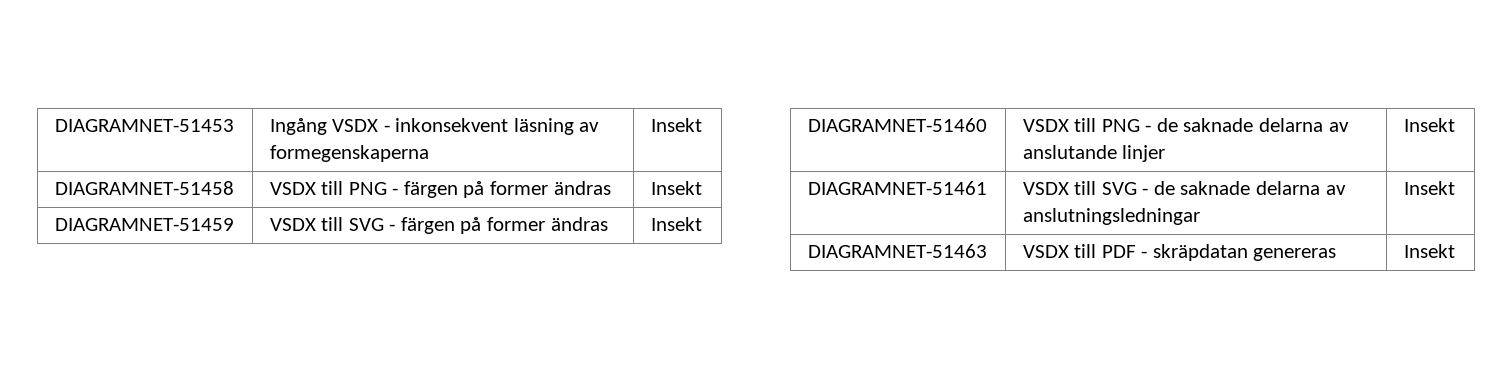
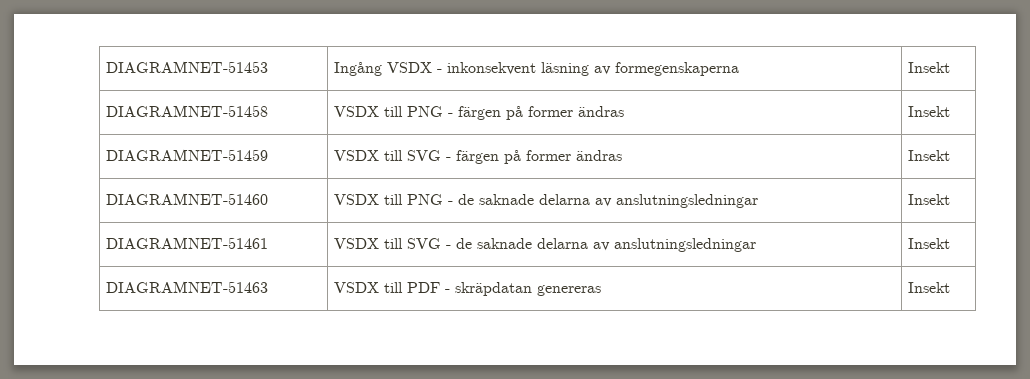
[1022,145,1166,162] anslutande linjer -> [615,194,758,208] anslutningsledningar

